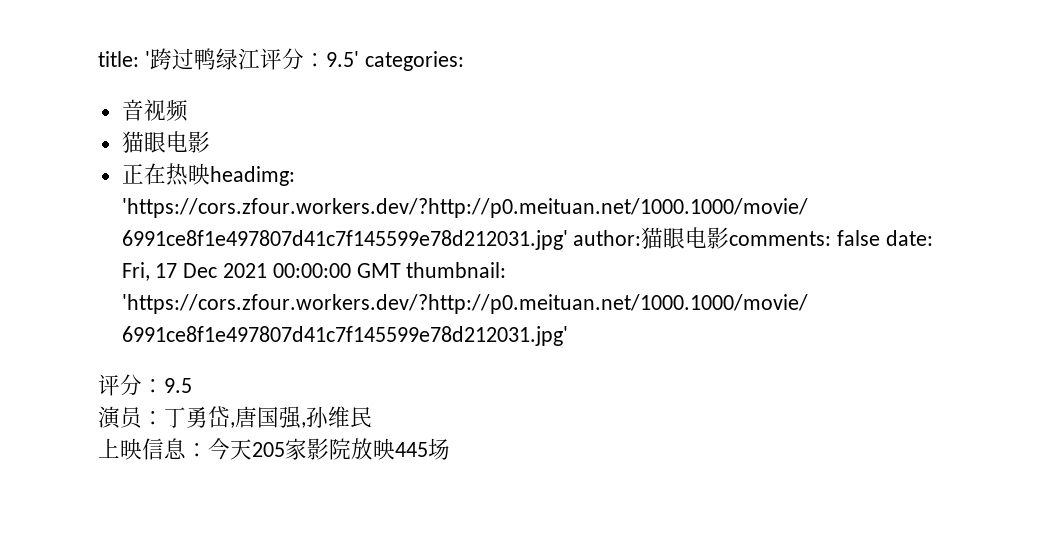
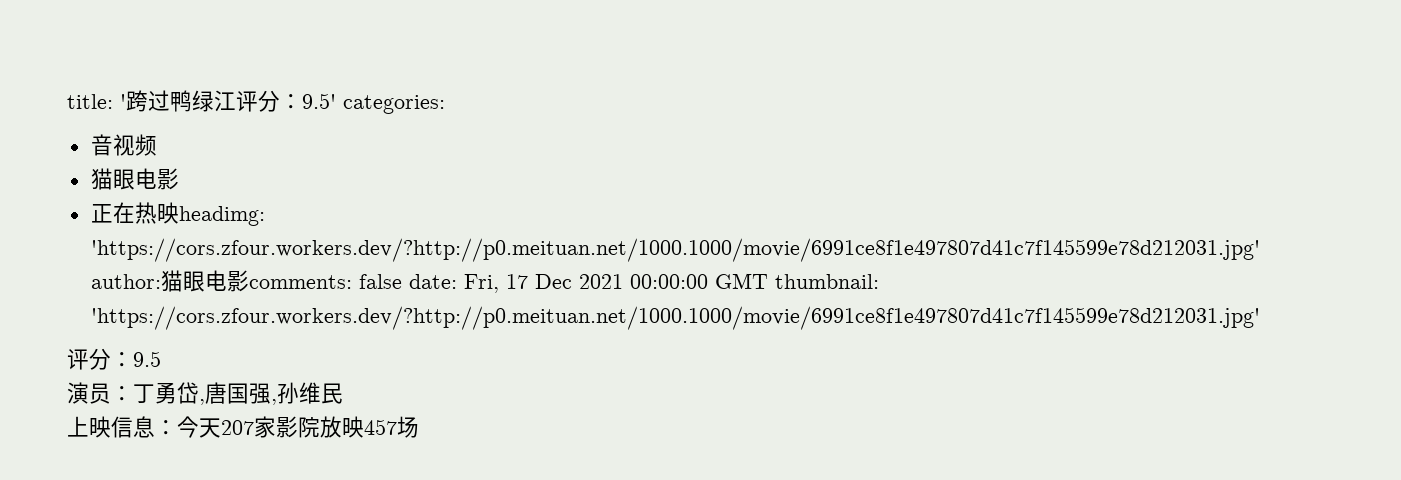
[252,442,285,457] 205 -> [221,420,254,435] 207
[395,442,428,457] 445 -> [364,419,397,435] 457

